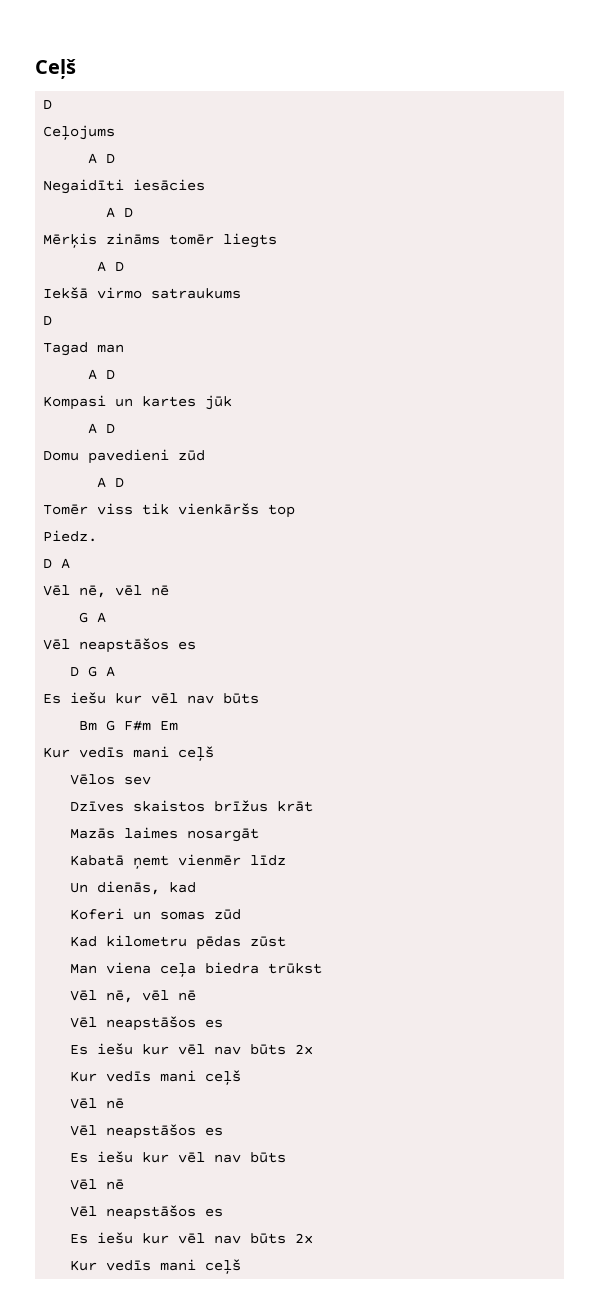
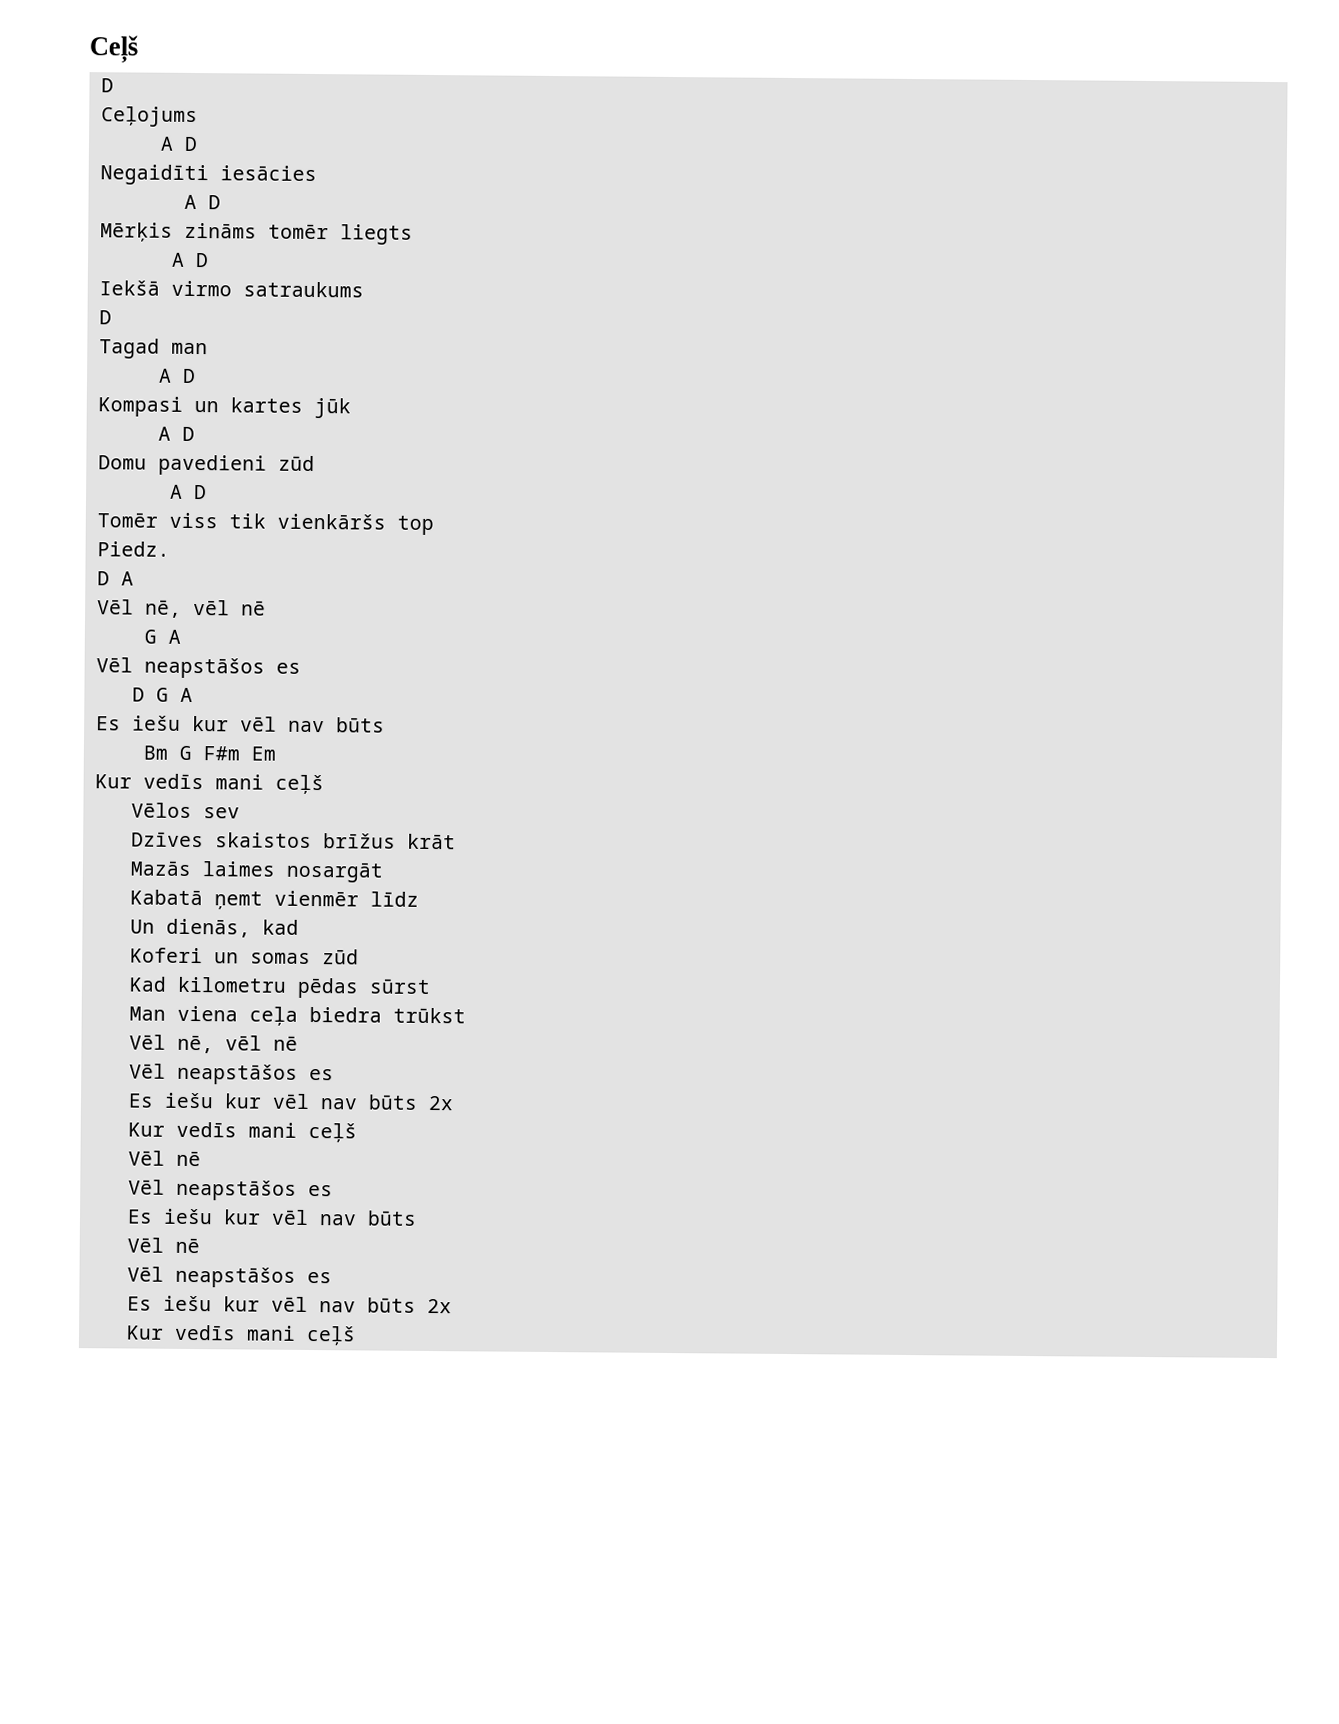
[249,936,286,947] zūst -> [369,978,432,995] sūrst

